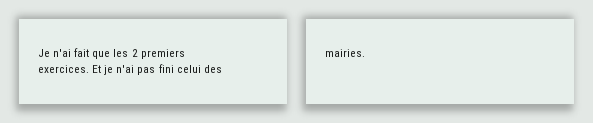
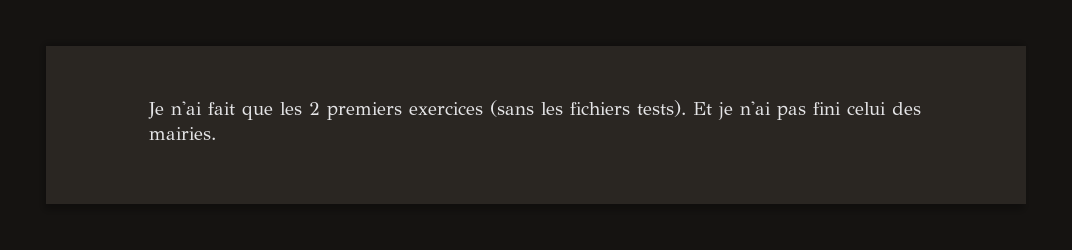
[38,65,89,73] exercices. -> [409,100,686,117] exercices (sans les fichiers tests).

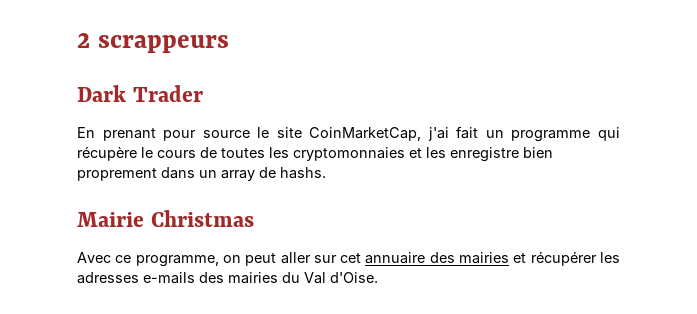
[148,100,921,120] [149,127,216,140] Je n'ai fait que les 2 premiers exercices (sans les fichiers tests). Et je n'ai pas fini celui des mairies. -> [77,33,229,53] [77,85,203,102] [77,126,620,142] [77,146,553,162] [77,167,326,181] [77,210,254,227] [77,251,621,267] [77,272,378,284] 2 scrappeurs // Dark Trader // En prenant pour source le site CoinMarketCap, j'ai fait un programme qui récupère le cours de toutes les cryptomonnaies et les enregistre bien proprement dans un array de hashs. // Mairie Christmas // Avec ce programme, on peut aller sur cet annuaire des mairies et récupérer les adresses e-mails des mairies du Val d'Oise.

